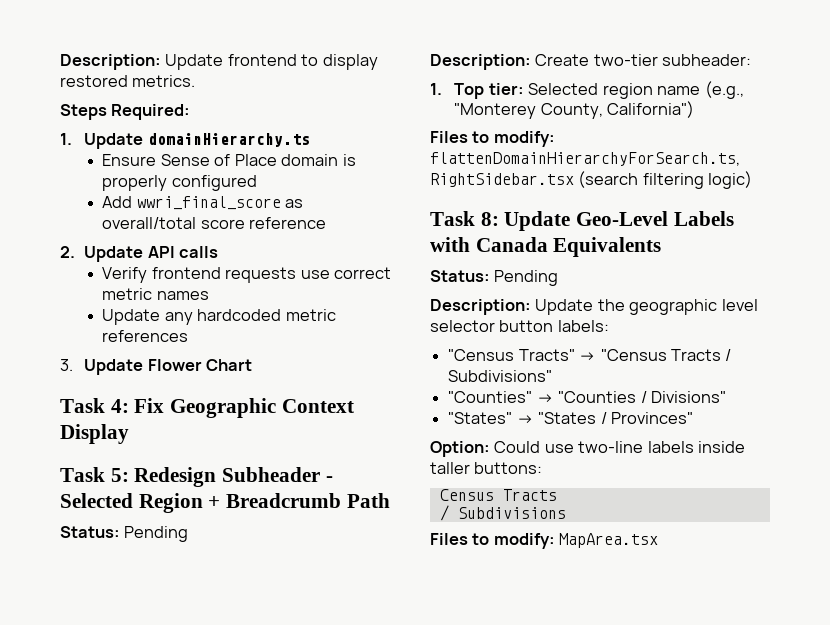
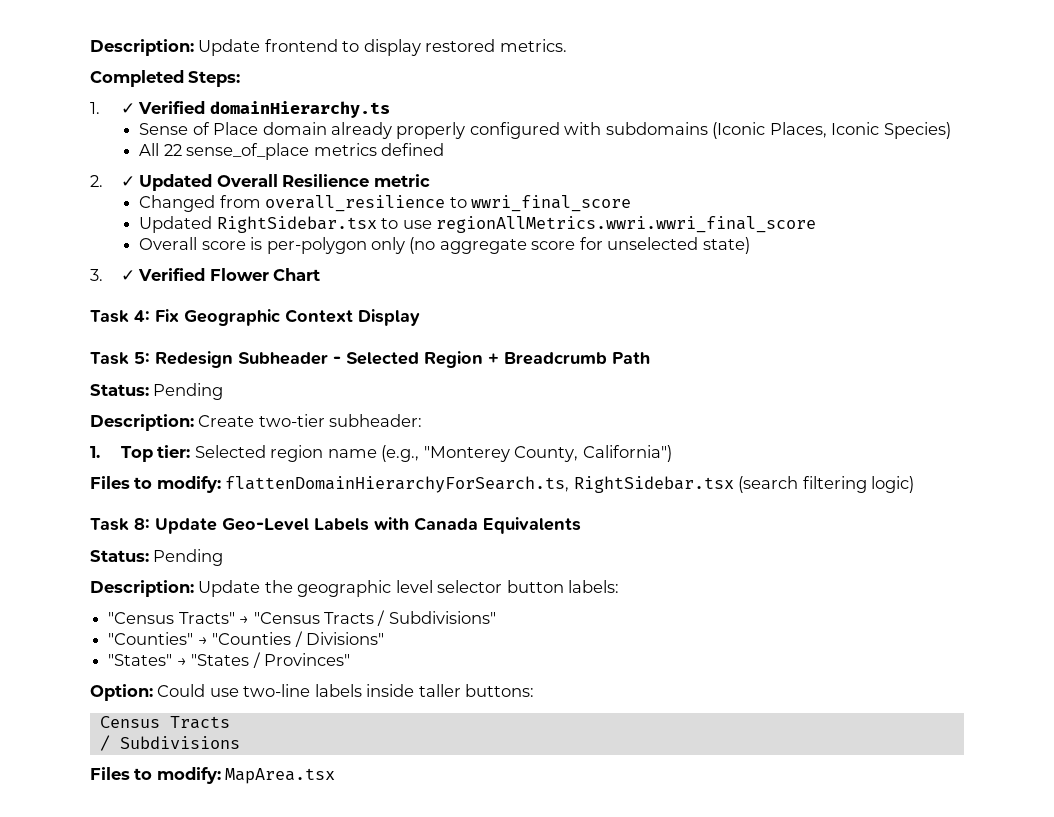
[60,104,191,120] [60,133,144,149] Steps Required: // 1. Update -> [90,70,241,87] [90,101,206,114] Completed Steps: // 1. ✓ Verified
[102,154,157,166] Ensure -> (390, 109) none
[342,154,356,166] is -> [330,122,392,139] already
[102,196,304,210] [102,217,327,229] [60,246,219,262] [102,267,392,283] [102,288,209,300] [102,309,336,325] [102,330,189,342] // Add wwri_final_score as overall/total score reference // 2. Update API calls // Verify frontend requests use correct metric names // Update any hardcoded metric references -> [564,122,951,139] [139,143,444,160] [90,174,430,191] [139,195,631,212] [139,216,816,233] [139,237,750,254] with subdomains (Iconic Places, Iconic Species) // All 22 sense_of_place metrics defined // 2. ✓ Updated Overall Resilience metric // Changed from overall_resilience to wwri_final_score // Updated RightSidebar.tsx to use regionAllMetrics.wwri.wwri_final_score // Overall score is per-polygon only (no aggregate score for unselected state)
[84,359,144,375] Update -> [121,268,206,281] ✓ Verified

